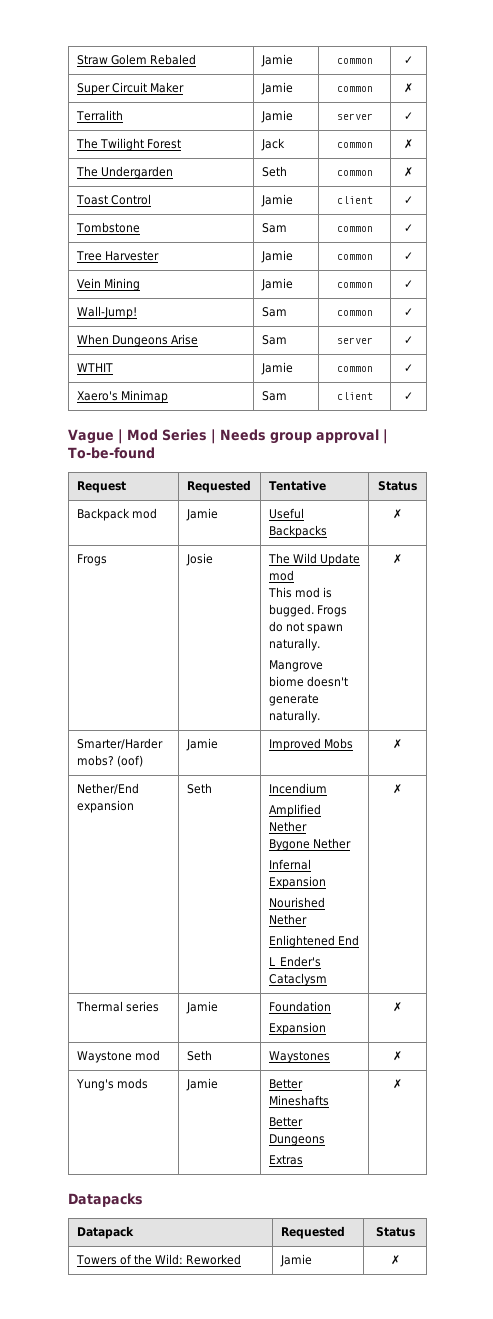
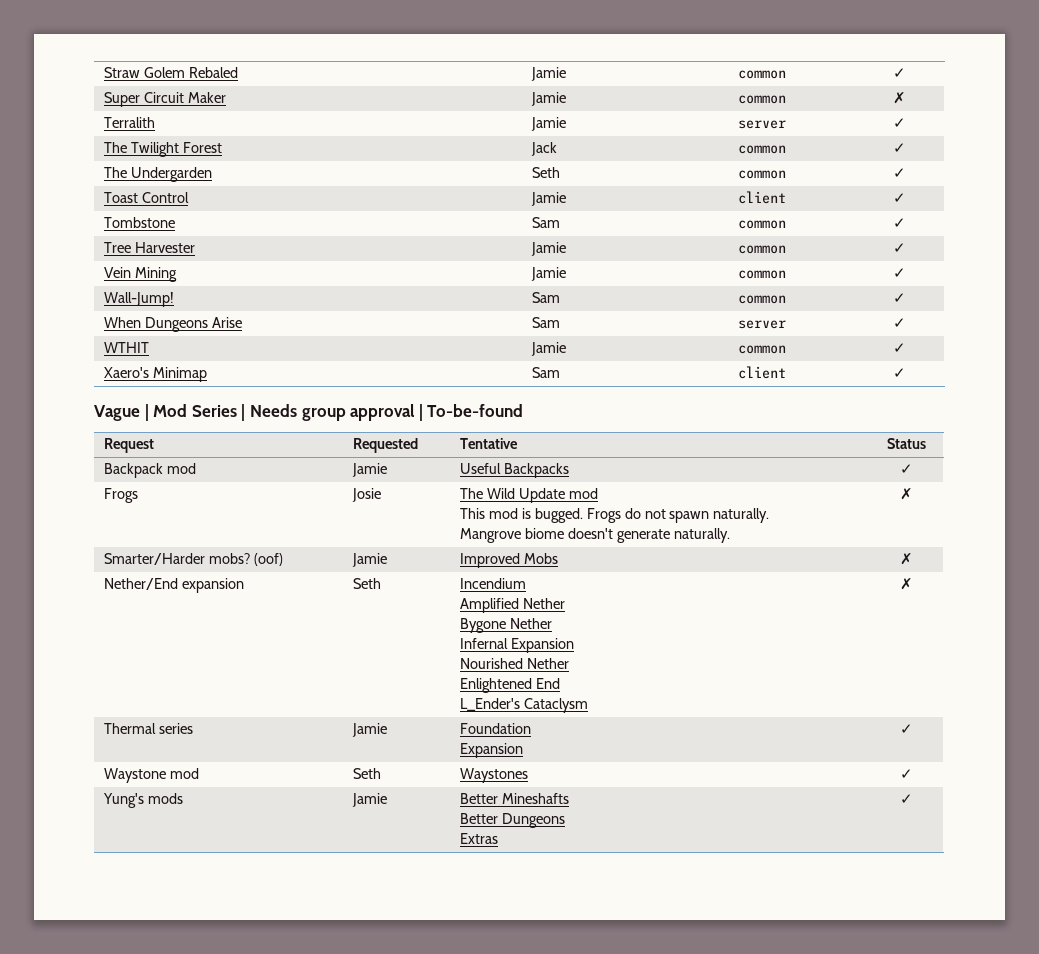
[404,139,413,149] ✗ -> [892,143,906,153] ✓
[404,167,413,177] ✗ -> [892,168,906,178] ✓
[393,509,402,519] ✗ -> [900,464,913,474] ✓
[393,1002,402,1012] ✗ -> [900,724,913,734] ✓
[393,1051,402,1061] ✗ -> [900,769,913,779] ✓
[393,1079,402,1089] [68,1193,143,1207] [76,1226,134,1239] [280,1226,345,1239] [375,1227,415,1237] [75,1254,242,1265] [279,1254,312,1267] [390,1255,400,1265] ✗ // Datapacks // Datapack | Requested | Status // Towers of the Wild: Reworked | Jamie | ✗ -> [900,794,913,804] ✓

